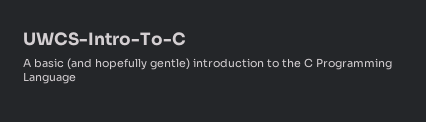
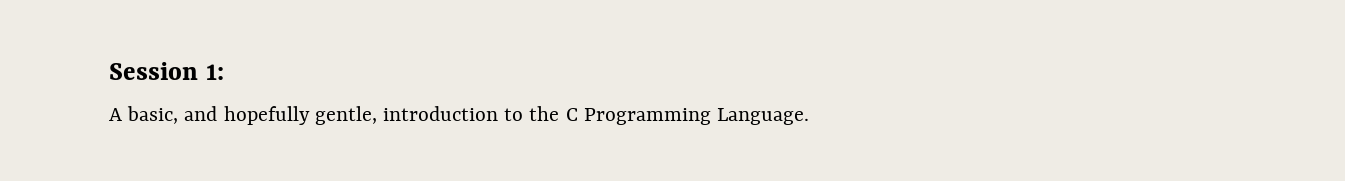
[23,32,186,46] UWCS-Intro-To-C -> [109,62,224,80] Session 1:
[34,58,190,70] basic (and hopefully gentle) -> [127,106,377,125] basic, and hopefully gentle,
[23,72,76,84] Language -> [717,108,810,125] Language.

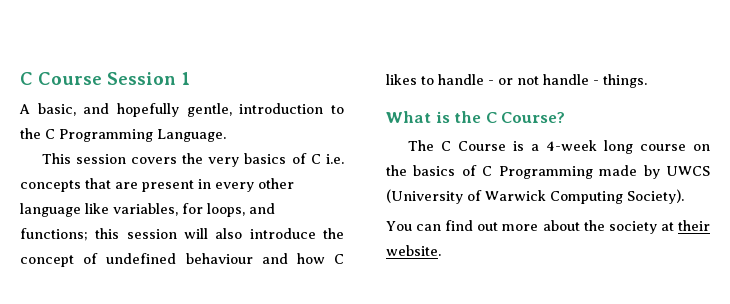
[109,62,224,80] Session 1: -> [20,72,190,85] C Course Session 1
(810, 116) none -> [41,153,344,167] [20,178,294,192] [20,203,275,217] [20,228,344,241] [20,253,344,267] [386,74,647,88] [386,111,566,123] [407,140,710,154] [386,165,710,179] [386,189,684,204] [386,220,710,234] [386,245,441,256] // This session covers the very basics of C i.e. concepts that are present in every other language like variables, for loops, and functions; this session will also introduce the concept of undefined behaviour and how C likes to handle - or not handle - things. // What is the C Course? // The C Course is a 4-week long course on the basics of C Programming made by UWCS (University of Warwick Computing Society). // You can find out more about the society at their website.

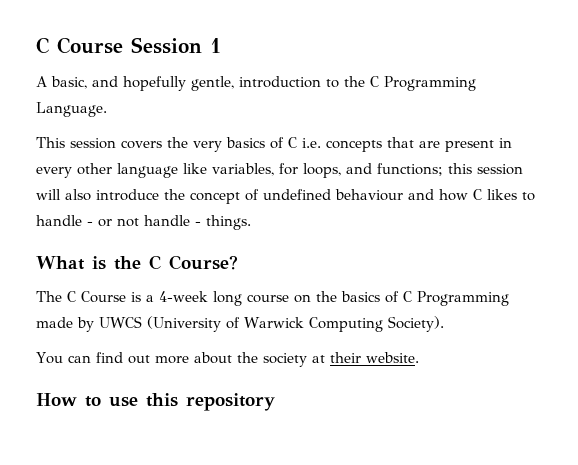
(441, 250) none -> [36,393,275,411] // How to use this repository

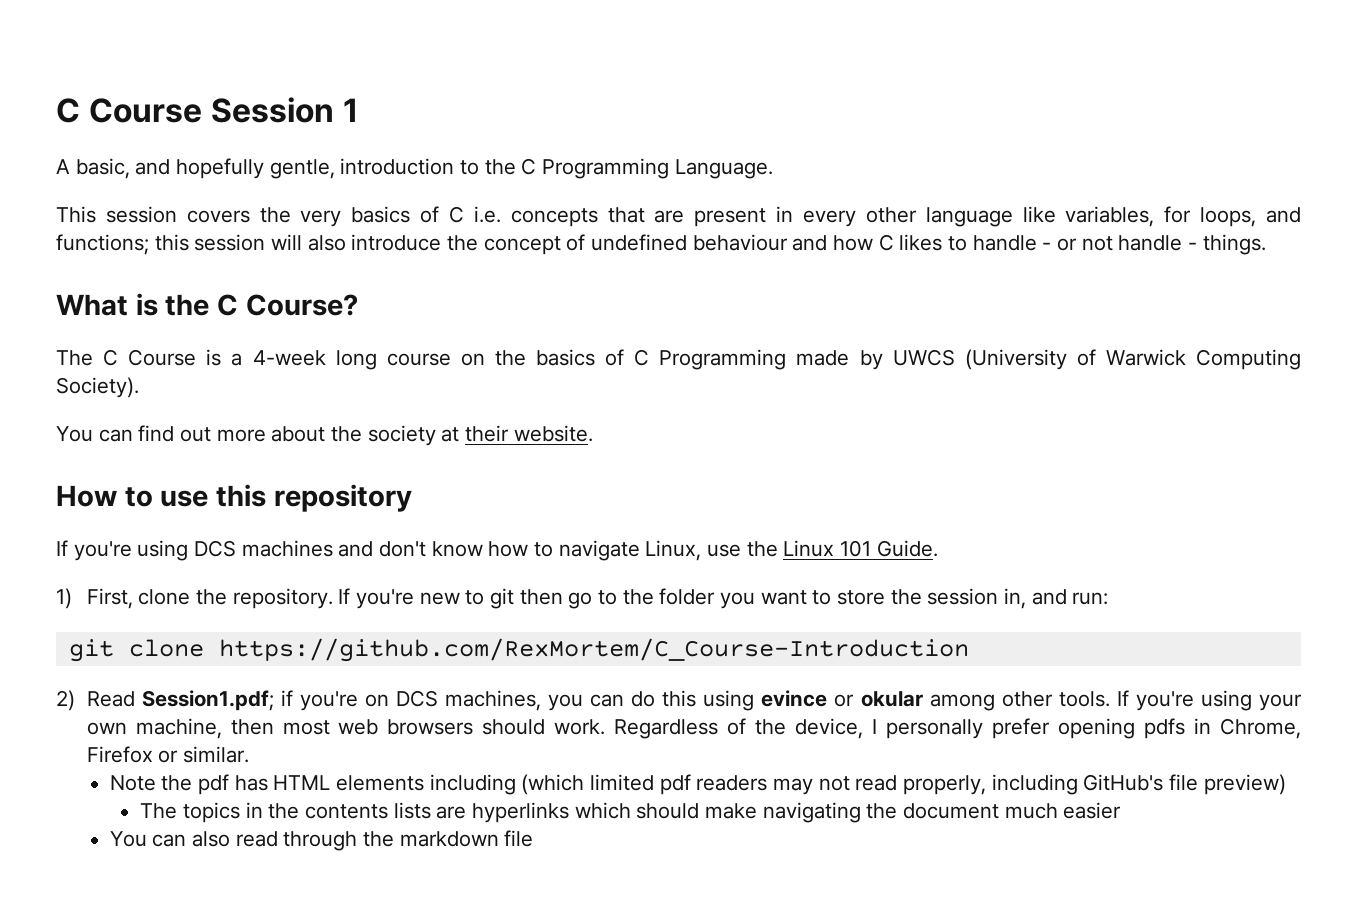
(275, 402) none -> [56,540,938,561] [56,588,1109,609] [68,638,969,662] [56,690,1302,711] [86,718,1301,739] [86,746,249,763] [109,774,1286,795] [140,802,1122,823] [109,830,534,851] // If you're using DCS machines and don't know how to navigate Linux, use the Linux 101 Guide. // 1) First, clone the repository. If you're new to git then go to the folder you want to store the session in, and run: // git clone https://github.com/RexMortem/C_Course-Introduction // 2) Read Session1.pdf; if you're on DCS machines, you can do this using evince or okular among other tools. If you're using your own machine, then most web browsers should work. Regardless of the device, I personally prefer opening pdfs in Chrome, Firefox or similar. // Note the pdf has HTML elements including (which limited pdf readers may not read properly, including GitHub's file preview) // The topics in the contents lists are hyperlinks which should make navigating the document much easier // You can also read through the markdown file

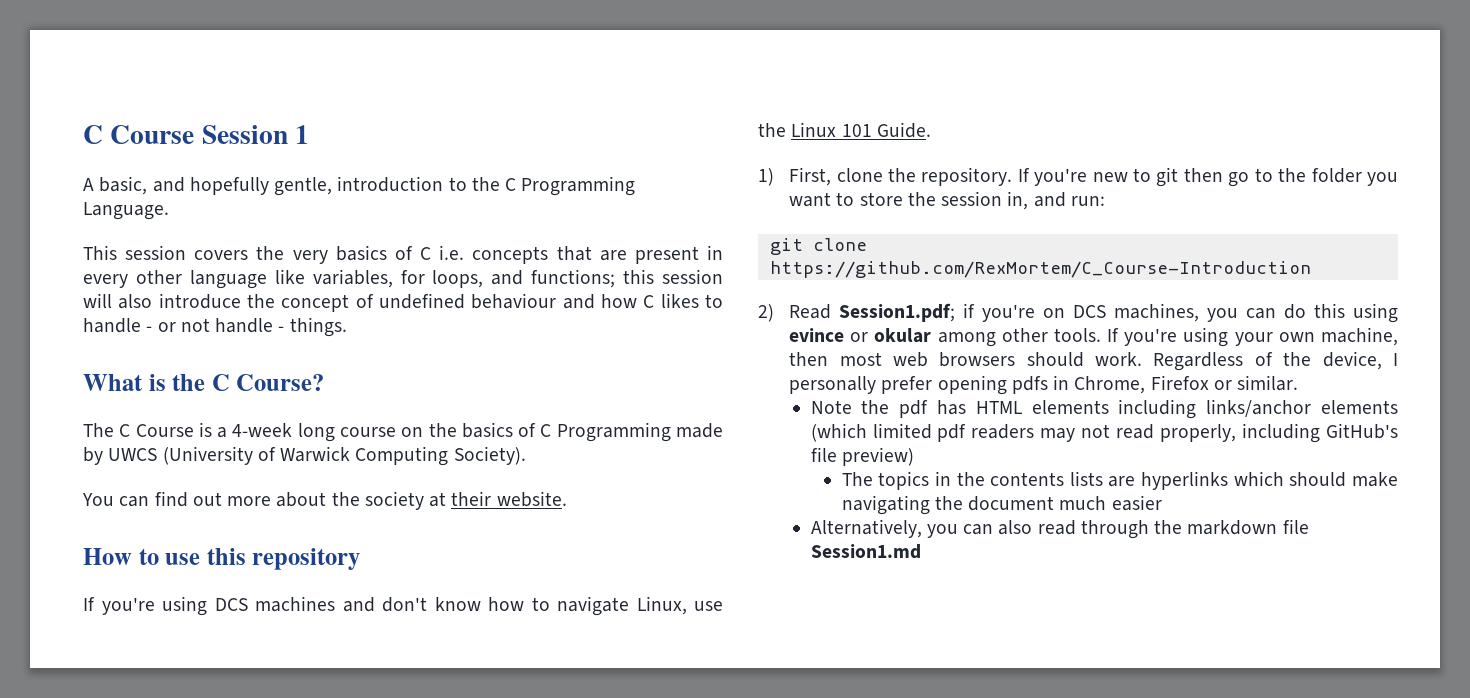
(516, 784) none -> [1206,399,1398,417] links/anchor elements
[109,831,147,847] You -> [810,519,958,538] Alternatively, you
(534, 838) none -> [810,544,921,559] Session1.md

